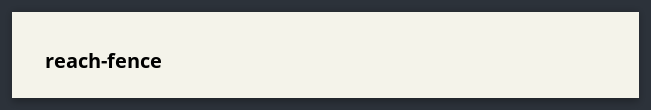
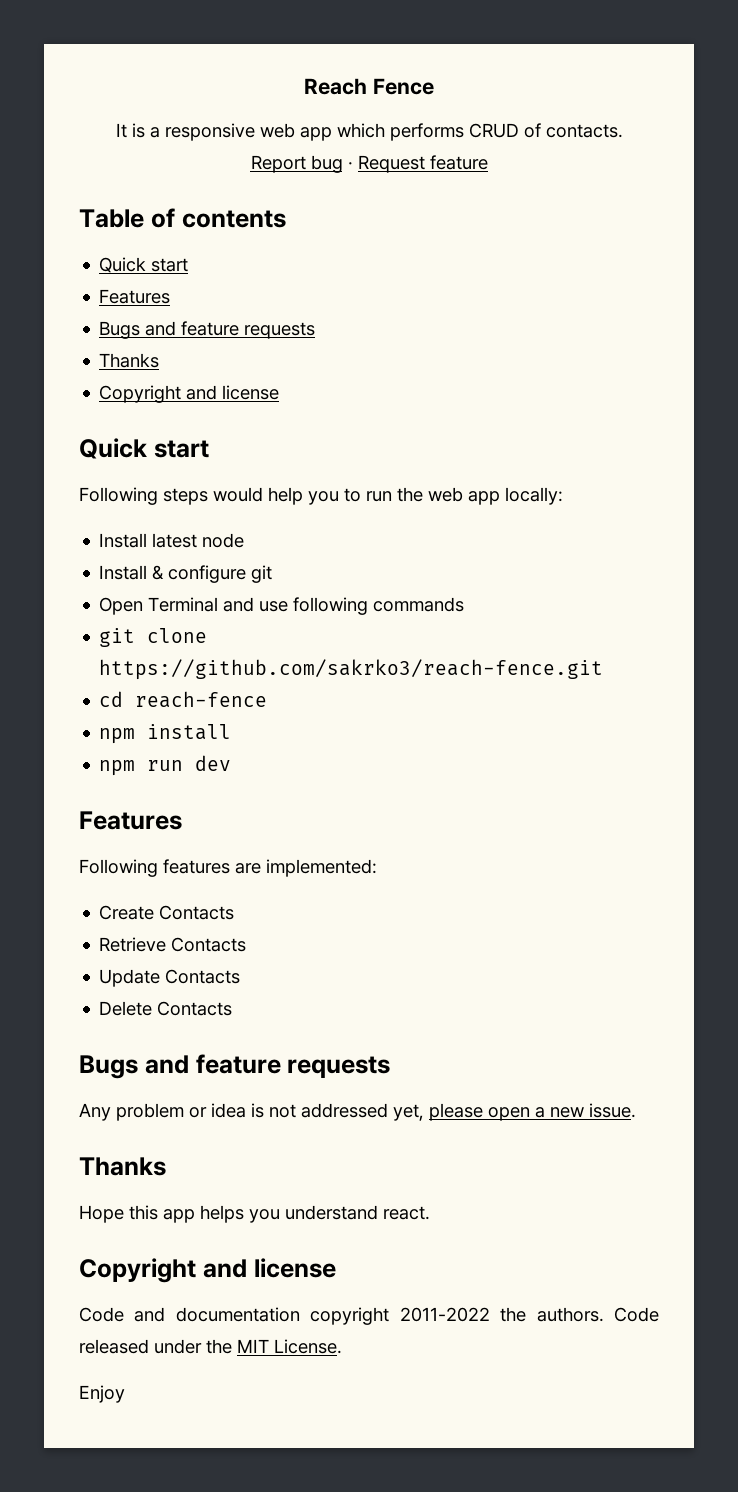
[45,53,162,68] reach-fence -> [304,78,434,95] [115,123,623,141] [250,155,488,173] [79,208,286,228] [99,257,189,273] [99,289,171,304] [99,321,316,339] [99,353,160,368] [99,385,280,403] [79,438,209,459] [79,487,563,505] [99,533,245,548] [99,565,273,583] [99,597,465,615] [99,628,208,647] [99,659,604,680] [99,691,268,708] [99,724,232,744] [99,755,232,776] [79,811,182,830] [79,859,377,877] [99,905,235,920] [99,937,247,952] [99,969,241,987] [99,1001,233,1016] [79,1054,391,1079] [79,1103,636,1121] [79,1157,166,1176] [79,1205,430,1223] [79,1258,336,1283] [79,1307,660,1325] [79,1339,342,1354] [79,1385,125,1403] Reach Fence // It is a responsive web app which performs CRUD of contacts. // Report bug · Request feature // Table of contents // Quick start // Features // Bugs and feature requests // Thanks // Copyright and license // Quick start // Following steps would help you to run the web app locally: // Install latest node // Install & configure git // Open Terminal and use following commands // git clone https://github.com/sakrko3/reach-fence.git // cd reach-fence // npm install // npm run dev // Features // Following features are implemented: // Create Contacts // Retrieve Contacts // Update Contacts // Delete Contacts // Bugs and feature requests // Any problem or idea is not addressed yet, please open a new issue. // Thanks // Hope this app helps you understand react. // Copyright and license // Code and documentation copyright 2011-2022 the authors. Code released under the MIT License. // Enjoy

